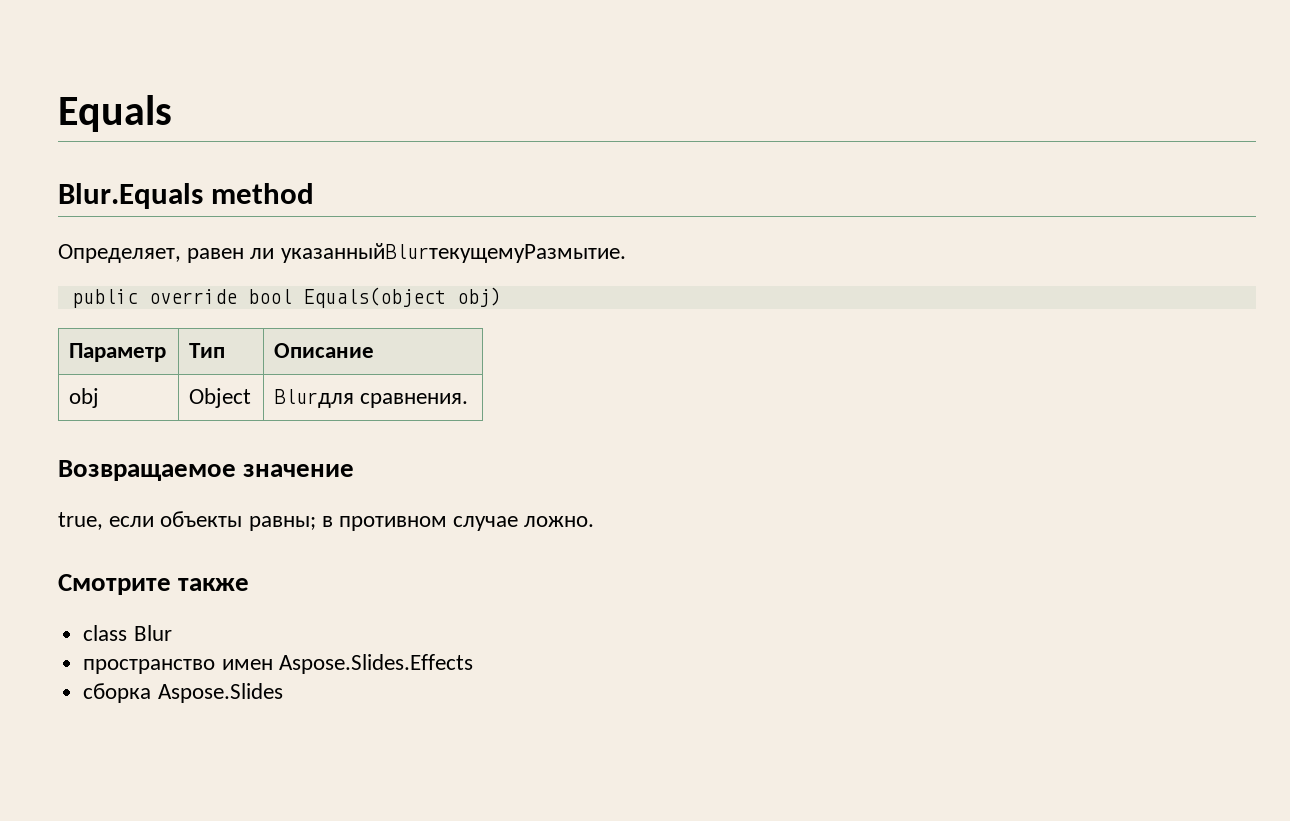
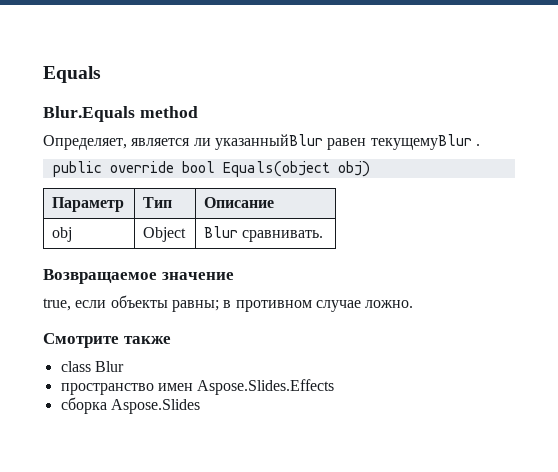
[187,243,626,263] равен ли указанныйBlurтекущемуРазмытие. -> [131,134,480,150] является ли указанныйBlur равен текущемуBlur .
[274,389,469,408] Blurдля сравнения. -> [204,226,324,242] Blur сравнивать.

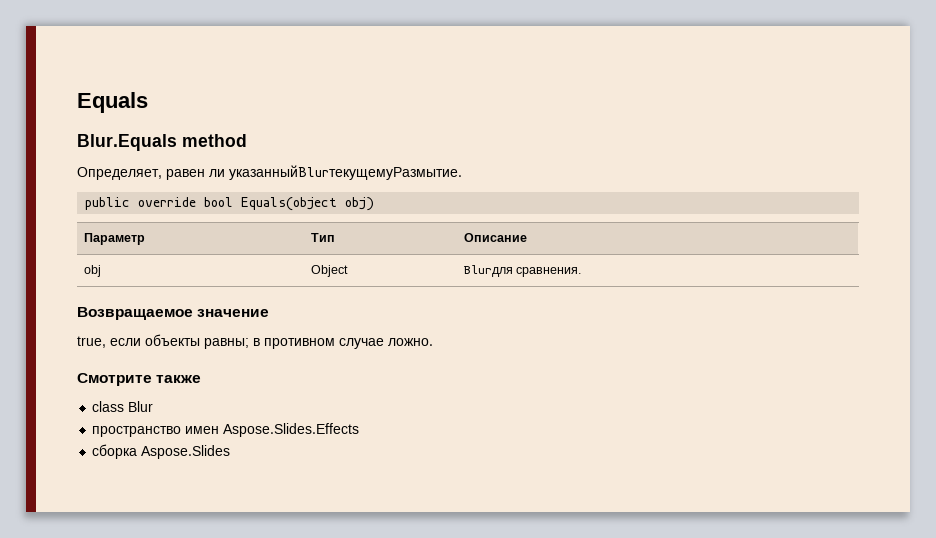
[131,134,480,150] является ли указанныйBlur равен текущемуBlur . -> [166,165,462,180] равен ли указанныйBlurтекущемуРазмытие.
[204,226,324,242] Blur сравнивать. -> [463,265,582,277] Blurдля сравнения.

